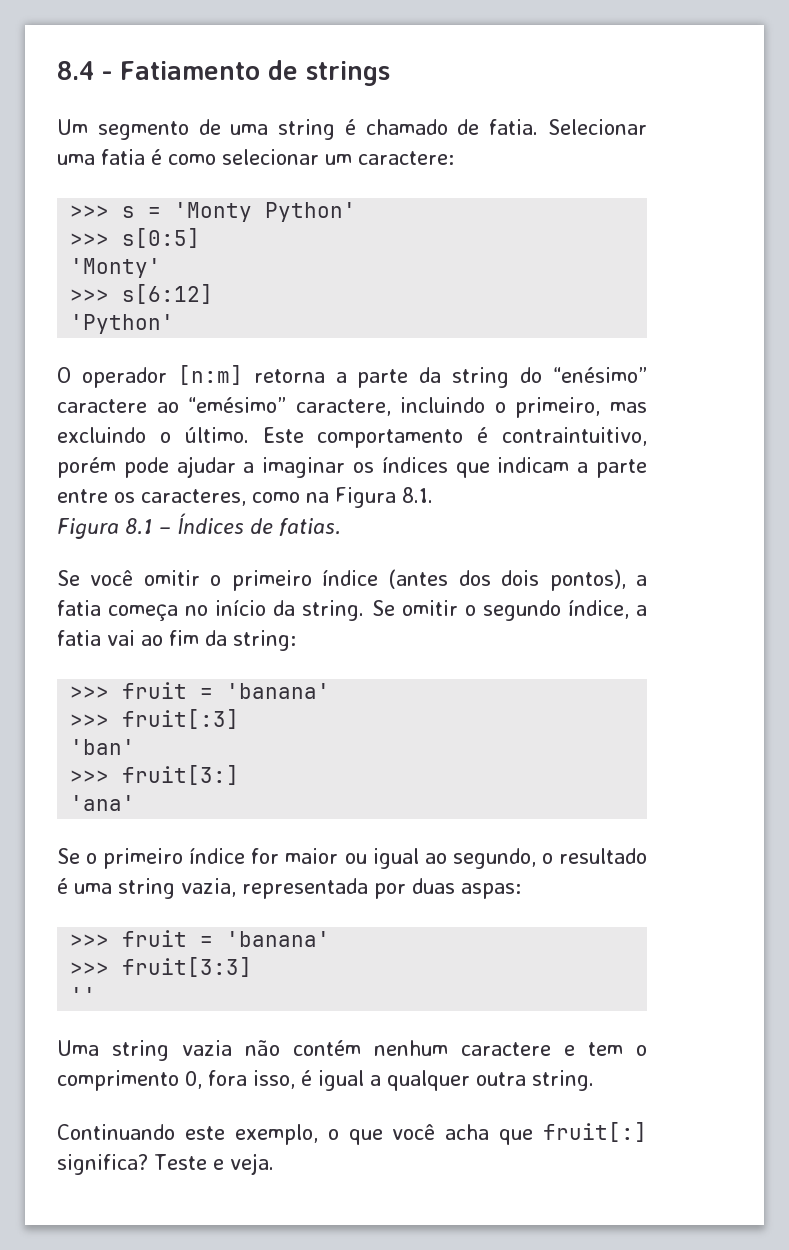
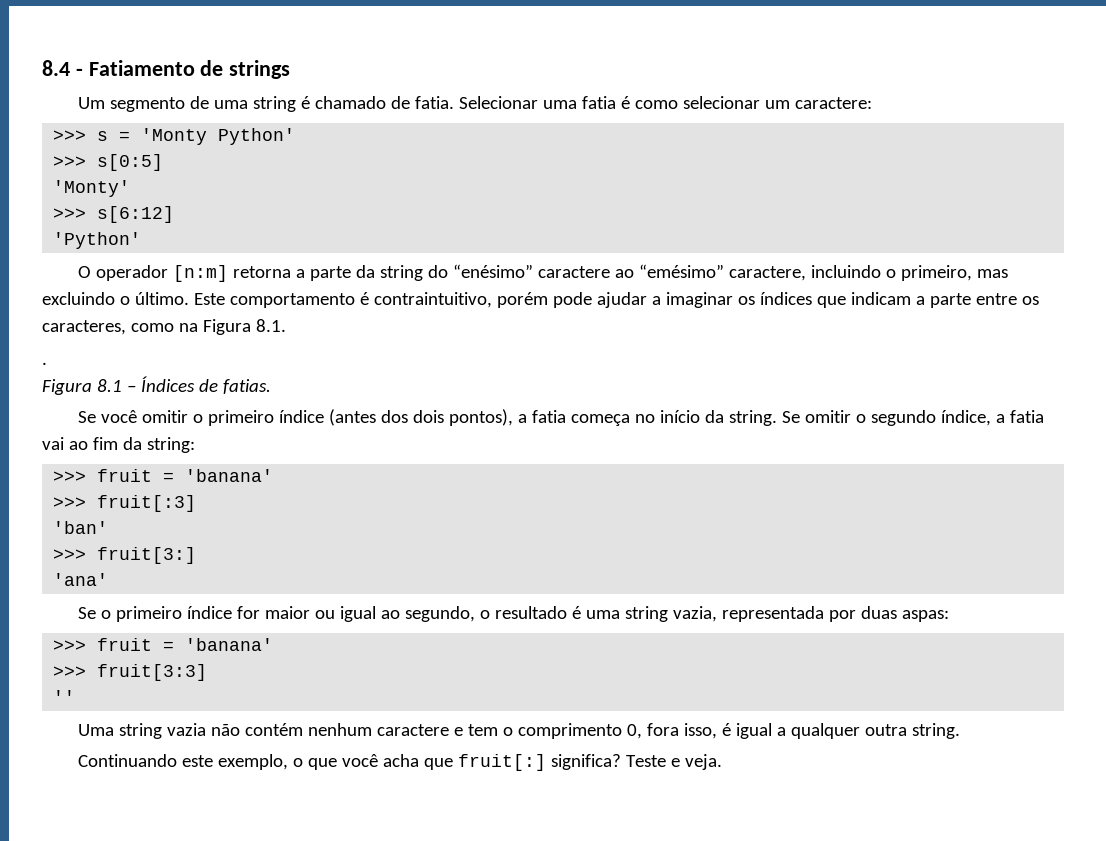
(433, 495) none -> [42,362,47,365] // .

